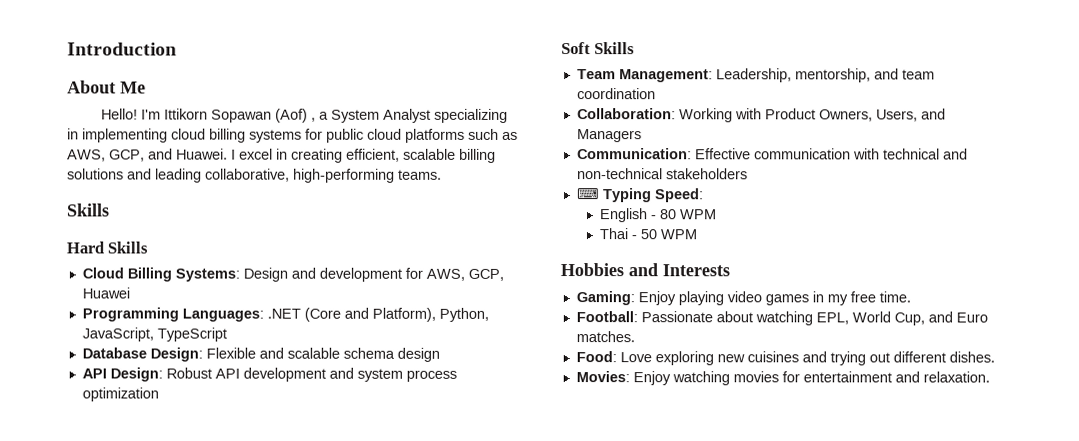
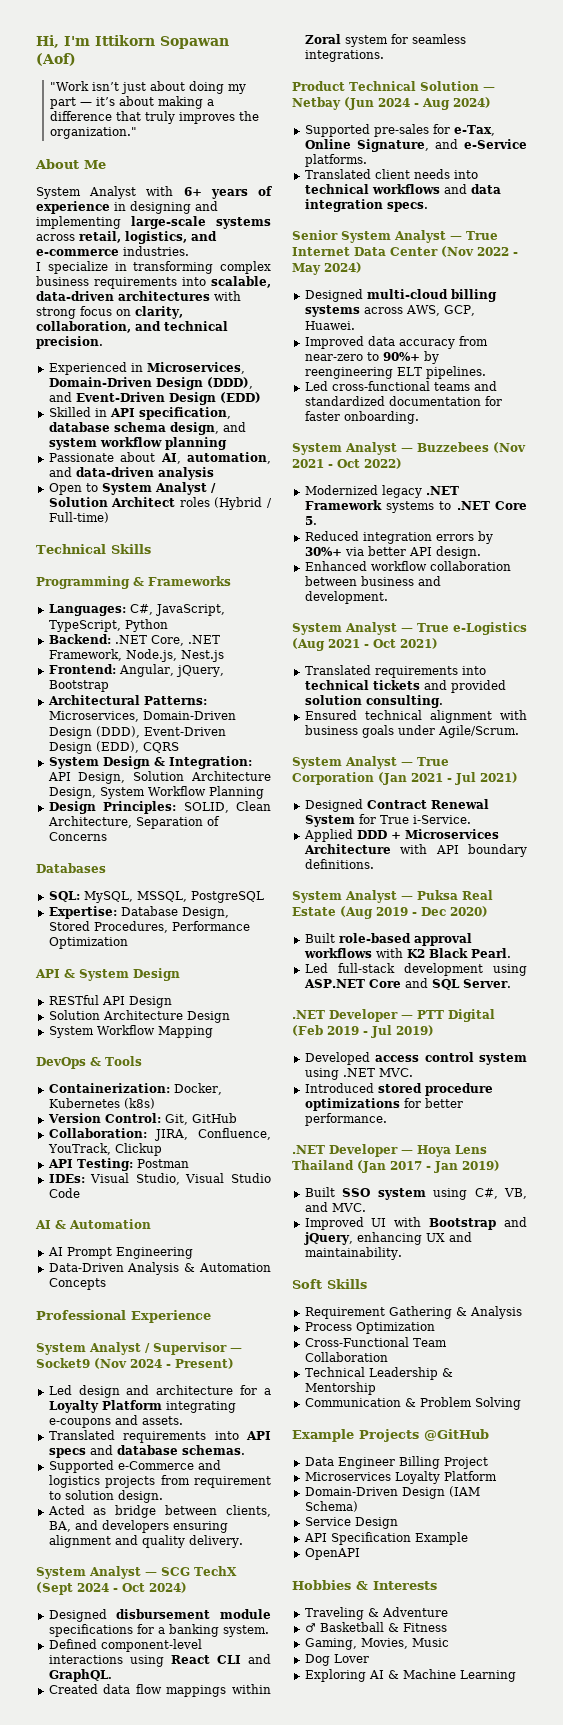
[67,42,177,56] [67,80,146,94] [101,108,509,123] [67,128,518,143] [67,148,496,163] [67,168,442,183] [67,203,110,217] [66,241,149,254] [81,267,504,282] [81,287,130,299] [81,307,489,322] [81,327,227,342] [81,347,440,362] [81,367,457,382] [81,387,159,402] [561,42,636,55] [576,68,935,83] [576,88,656,100] [576,108,946,123] [576,129,642,143] [576,148,968,160] [576,168,748,180] [576,188,704,203] [599,208,718,223] [599,228,698,240] Introduction // About Me // Hello! I'm Ittikorn Sopawan (Aof) , a System Analyst specializing in implementing cloud billing systems for public cloud platforms such as AWS, GCP, and Huawei. I excel in creating efficient, scalable billing solutions and leading collaborative, high-performing teams. // Skills // Hard Skills // Cloud Billing Systems: Design and development for AWS, GCP, Huawei // Programming Languages: .NET (Core and Platform), Python, JavaScript, TypeScript // Database Design: Flexible and scalable schema design // API Design: Robust API development and system process optimization // Soft Skills // Team Management: Leadership, mentorship, and team coordination // Collaboration: Working with Product Owners, Users, and Managers // Communication: Effective communication with technical and non-technical stakeholders // ⌨ Typing Speed: // English - 80 WPM // Thai - 50 WPM -> [36,35,229,49] [36,53,76,66] [49,81,246,94] [49,96,214,109] [49,111,259,124] [49,127,137,139] [35,159,106,169] [36,186,272,199] [36,201,218,214] [36,216,271,229] [36,231,217,244] [36,246,189,256] [36,261,271,274] [36,276,271,289] [36,291,241,301] [36,306,183,319] [36,321,228,333] [36,336,103,349] [48,362,245,375] [48,377,253,390] [48,392,261,405] [48,407,231,420] [48,422,246,435] [48,437,227,450] [48,452,271,464] [48,467,214,480] [48,482,216,495] [48,497,272,510] [48,512,109,523] [36,544,151,554] [36,576,231,589] [48,604,225,616] [48,619,168,632] [48,634,220,646] [48,649,224,662] [48,664,224,677] [48,680,109,692] [47,695,207,705] [48,711,236,722] [48,726,226,739] [48,741,179,754] [48,756,252,769] [47,771,271,784] [48,786,264,799] [48,801,271,814] [47,816,220,829] [48,832,107,841] [36,863,106,873] [48,891,264,903] [48,906,229,919] [48,921,250,933] [48,937,128,949] [35,968,180,981] [48,995,172,1008] [48,1010,230,1023] [48,1025,213,1038] [36,1056,142,1069] [48,1083,222,1095] [48,1098,155,1109] [47,1113,237,1125] [48,1128,271,1141] [47,1143,162,1156] [47,1158,189,1171] [48,1173,271,1185] [48,1188,80,1198] [35,1219,151,1229] [47,1247,193,1259] [48,1262,271,1275] [48,1278,106,1290] [36,1310,211,1323] [36,1342,242,1355] [36,1358,234,1369] [48,1385,271,1398] [48,1400,236,1413] [48,1415,183,1428] [48,1430,271,1443] [48,1445,245,1458] [48,1460,221,1473] [48,1475,271,1488] [48,1490,163,1503] [47,1505,271,1518] [48,1520,228,1533] [48,1535,243,1548] [36,1566,237,1579] [36,1582,187,1595] [48,1609,271,1622] [48,1624,269,1637] [48,1639,202,1652] [48,1654,271,1667] [48,1669,112,1682] [48,1684,271,1697] [304,34,466,47] [304,50,384,62] [292,81,495,91] [292,97,491,110] [304,124,495,137] [304,139,527,152] [304,154,367,167] [304,169,478,179] [304,184,501,194] [304,199,428,212] [292,230,498,243] [292,246,518,257] [292,262,362,275] [304,289,497,302] [304,305,475,317] [304,321,355,330] [304,336,488,349] [304,351,439,364] [304,366,486,379] [304,381,497,391] [304,396,502,406] [304,411,419,424] [292,442,526,455] [292,458,402,469] [304,485,459,498] [304,500,527,513] [304,516,317,525] [304,531,493,544] [304,546,481,559] [304,561,511,571] [304,576,441,586] [304,591,388,604] [292,622,527,635] [292,638,438,651] [304,665,486,678] [304,680,506,693] [304,695,443,708] [304,710,527,723] [304,725,519,738] [292,756,449,769] [292,772,518,785] [304,799,489,812] [304,814,471,827] [303,829,499,842] [303,844,527,857] [304,859,374,869] [292,890,493,903] [292,906,488,919] [304,933,472,946] [303,948,511,958] [304,963,527,976] [303,978,511,990] [292,1009,495,1022] [292,1025,434,1038] [304,1052,527,1065] [304,1068,413,1080] [304,1083,493,1096] [304,1098,463,1111] [304,1113,387,1126] [292,1144,487,1157] [292,1160,500,1173] [304,1187,527,1200] [304,1202,366,1212] [304,1217,527,1230] [303,1232,472,1245] [304,1247,402,1260] [292,1279,367,1289] [304,1306,522,1319] [304,1322,435,1334] [304,1337,447,1347] [304,1352,388,1362] [304,1367,453,1380] [304,1382,376,1395] [304,1397,521,1410] [292,1429,489,1442] [304,1456,488,1469] [304,1471,497,1484] [304,1486,480,1499] [304,1501,358,1512] [304,1517,398,1529] [303,1532,468,1545] [304,1548,360,1560] Hi, I'm Ittikorn Sopawan (Aof) // "Work isn’t just about doing my part — it’s about making a difference that truly improves the organization." // About Me // System Analyst with 6+ years of experience in designing and implementing large-scale systems across retail, logistics, and e-commerce industries. // I specialize in transforming complex business requirements into scalable, data-driven architectures with strong focus on clarity, collaboration, and technical precision. // Experienced in Microservices, Domain-Driven Design (DDD), and Event-Driven Design (EDD) // Skilled in API specification, database schema design, and system workflow planning // Passionate about AI, automation, and data-driven analysis // Open to System Analyst / Solution Architect roles (Hybrid / Full-time) // Technical Skills // Programming & Frameworks // Languages: C#, JavaScript, TypeScript, Python // Backend: .NET Core, .NET Framework, Node.js, Nest.js // Frontend: Angular, jQuery, Bootstrap // Architectural Patterns: Microservices, Domain-Driven Design (DDD), Event-Driven Design (EDD), CQRS // System Design & Integration: API Design, Solution Architecture Design, System Workflow Planning // Design Principles: SOLID, Clean Architecture, Separation of Concerns // Databases // SQL: MySQL, MSSQL, PostgreSQL // Expertise: Database Design, Stored Procedures, Performance Optimization // API & System Design // RESTful API Design // Solution Architecture Design // System Workflow Mapping // DevOps & Tools // Containerization: Docker, Kubernetes (k8s) // Version Control: Git, GitHub // Collaboration: JIRA, Confluence, YouTrack, Clickup // API Testing: Postman // IDEs: Visual Studio, Visual Studio Code // AI & Automation // AI Prompt Engineering // Data-Driven Analysis & Automation Concepts // Professional Experience // System Analyst / Supervisor — Socket9 (Nov 2024 - Present) // Led design and architecture for a Loyalty Platform integrating e-coupons and assets. // Translated requirements into API specs and database schemas. // Supported e-Commerce and logistics projects from requirement to solution design. // Acted as bridge between clients, BA, and developers ensuring alignment and quality delivery. // System Analyst — SCG TechX (Sept 2024 - Oct 2024) // Designed disbursement module specifications for a banking system. // Defined component-level interactions using React CLI and GraphQL. // Created data flow mappings within Zoral system for seamless integrations. // Product Technical Solution — Netbay (Jun 2024 - Aug 2024) // Supported pre-sales for e-Tax, Online Signature, and e-Service platforms. // Translated client needs into technical workflows and data integration specs. // Senior System Analyst — True Internet Data Center (Nov 2022 - May 2024) // Designed multi-cloud billing systems across AWS, GCP, Huawei. // Improved data accuracy from near-zero to 90%+ by reengineering ELT pipelines. // Led cross-functional teams and standardized documentation for faster onboarding. // System Analyst — Buzzebees (Nov 2021 - Oct 2022) // Modernized legacy .NET Framework systems to .NET Core 5. // Reduced integration errors by 30%+ via better API design. // Enhanced workflow collaboration between business and development. // System Analyst — True e-Logistics (Aug 2021 - Oct 2021) // Translated requirements into technical tickets and provided solution consulting. // Ensured technical alignment with business goals under Agile/Scrum. // System Analyst — True Corporation (Jan 2021 - Jul 2021) // Designed Contract Renewal System for True i-Service. // Applied DDD + Microservices Architecture with API boundary definitions. // System Analyst — Puksa Real Estate (Aug 2019 - Dec 2020) // Built role-based approval workflows with K2 Black Pearl. // Led full-stack development using ASP.NET Core and SQL Server. // .NET Developer — PTT Digital (Feb 2019 - Jul 2019) // Developed access control system using .NET MVC. // Introduced stored procedure optimizations for better performance. // .NET Developer — Hoya Lens Thailand (Jan 2017 - Jan 2019) // Built SSO system using C#, VB, and MVC. // Improved UI with Bootstrap and jQuery, enhancing UX and maintainability. // Soft Skills // Requirement Gathering & Analysis // Process Optimization // Cross-Functional Team Collaboration // Technical Leadership & Mentorship // Communication & Problem Solving // Example Projects @GitHub // Data Engineer Billing Project // Microservices Loyalty Platform // Domain-Driven Design (IAM Schema) // Service Design // API Specification Example // OpenAPI
[628,263,658,277] and -> [356,1581,368,1590] &
[575,291,911,306] [575,311,988,326] [575,331,635,343] [575,351,995,366] [575,371,990,386] Gaming: Enjoy playing video games in my free time. // Football: Passionate about watching EPL, World Cup, and Euro matches. // Food: Love exploring new cuisines and trying out different dishes. // Movies: Enjoy watching movies for entertainment and relaxation. -> [304,1607,448,1620] [304,1622,447,1633] [304,1638,449,1650] [304,1654,369,1666] [304,1669,516,1682] Traveling & Adventure // ♂ Basketball & Fitness // Gaming, Movies, Music // Dog Lover // Exploring AI & Machine Learning

